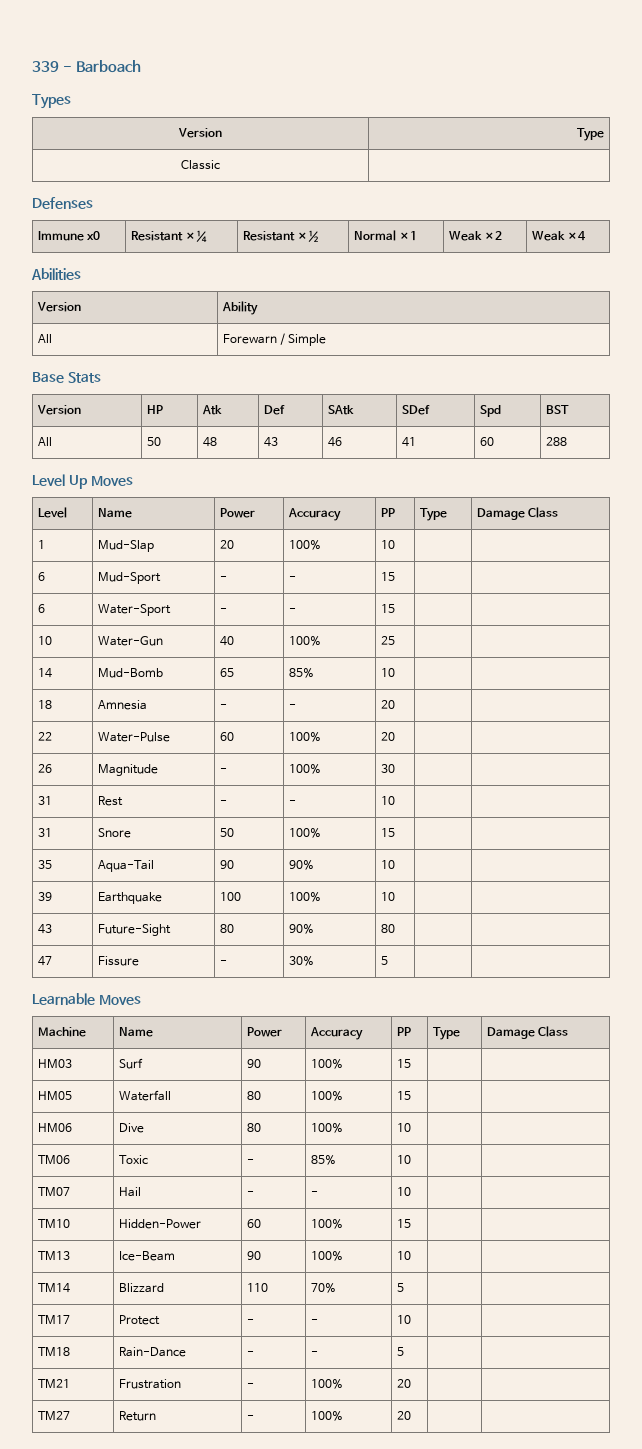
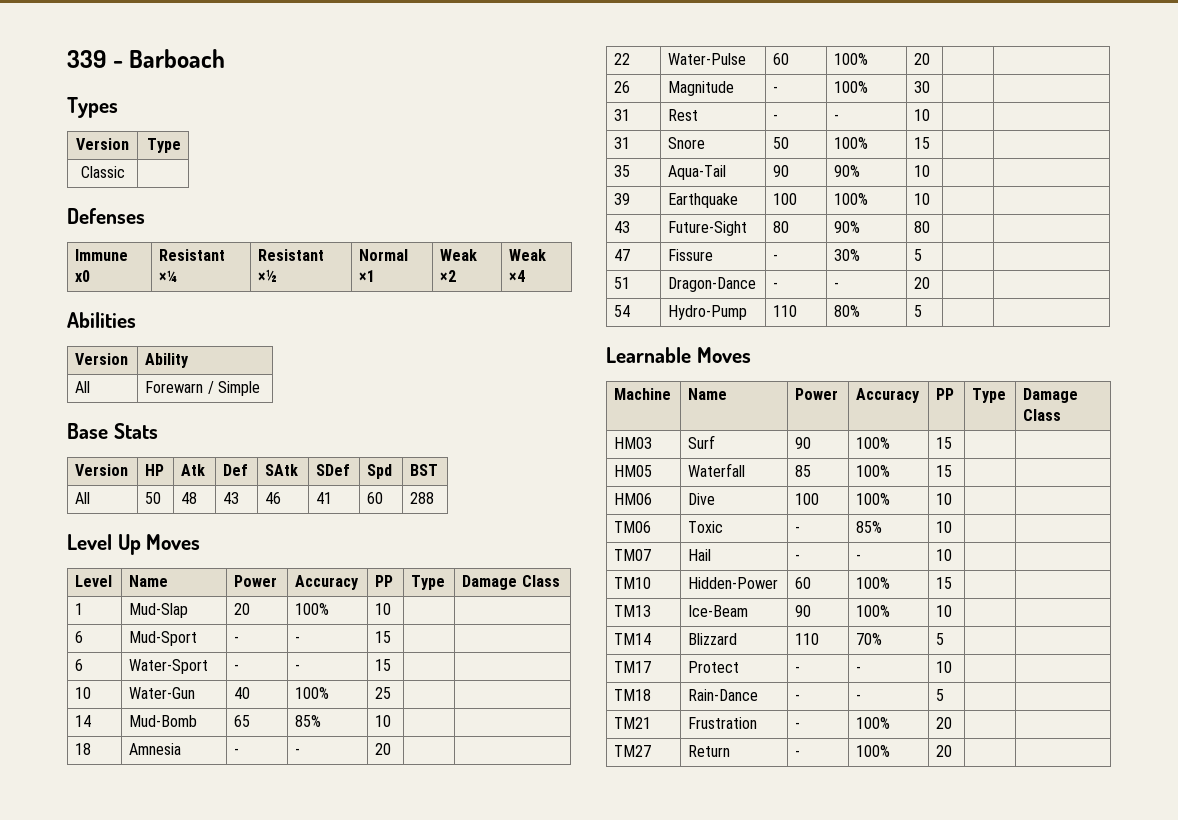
(388, 960) none -> [614,277,631,289] [668,277,757,292] [773,282,779,289] [834,282,840,289] [914,277,931,289] [614,305,631,317] [668,305,748,320] [773,305,798,317] [834,305,861,317] [914,305,923,317] // 51 | Dragon-Dance | - | - | 20 | | // 54 | Hydro-Pump | 110 | 80% | 5 | |
[246,1091,261,1100] 80 -> [795,465,812,477] 85
[246,1123,261,1132] 80 -> [795,493,820,505] 100

